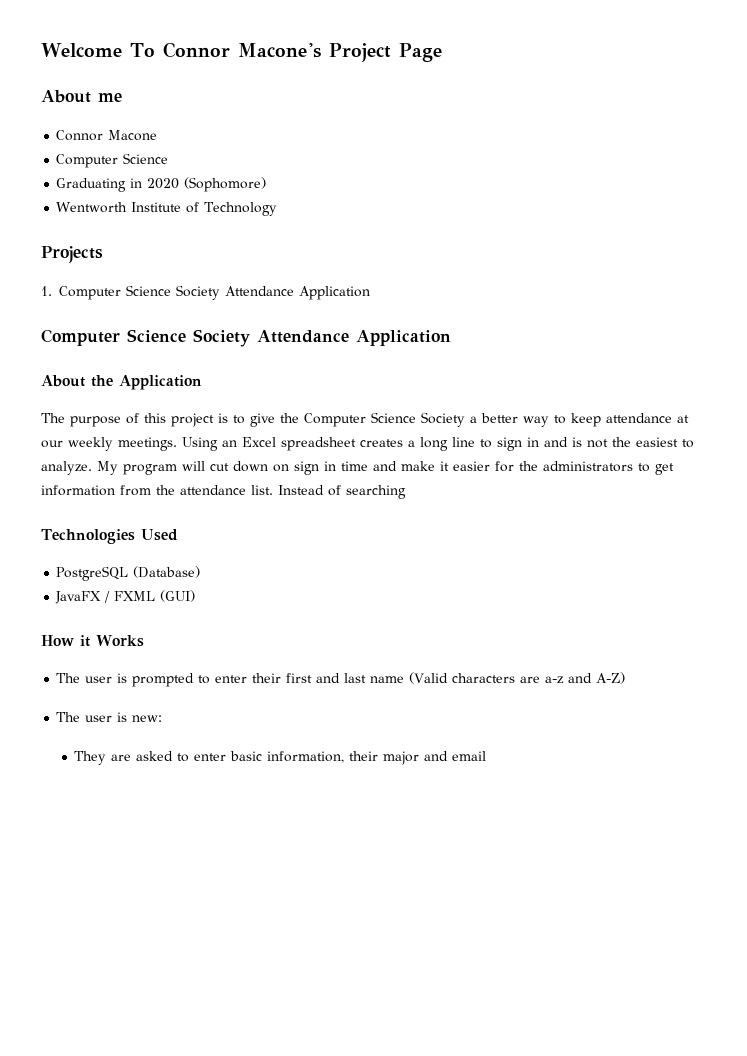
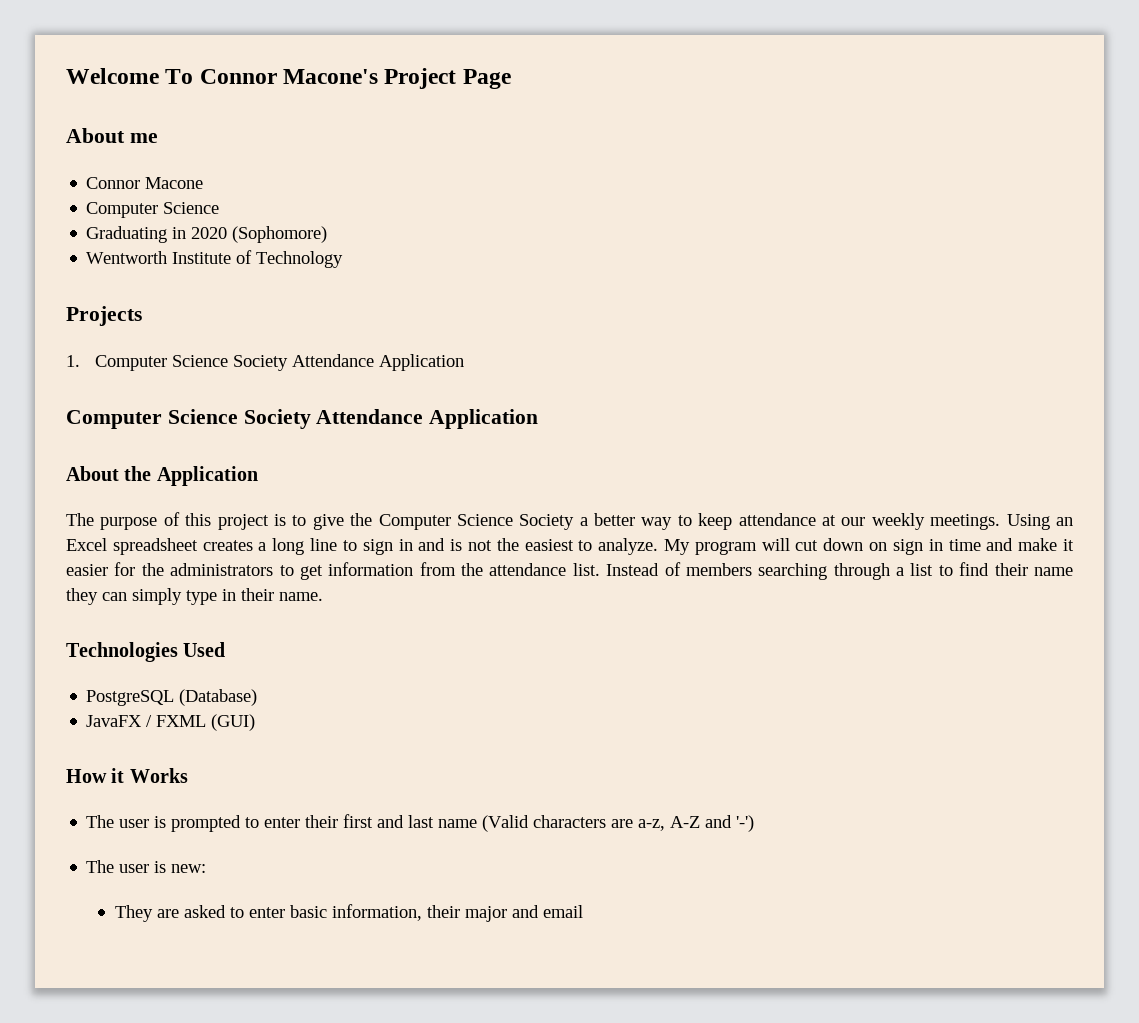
(341, 490) none -> [685,563,752,576] members
(406, 492) none -> [833,562,1074,580] [66,588,323,605] through a list to find their name they can simply type in their name.
[545,672,626,684] a-z and A-Z) -> [638,815,755,832] a-z, A-Z and '-')

